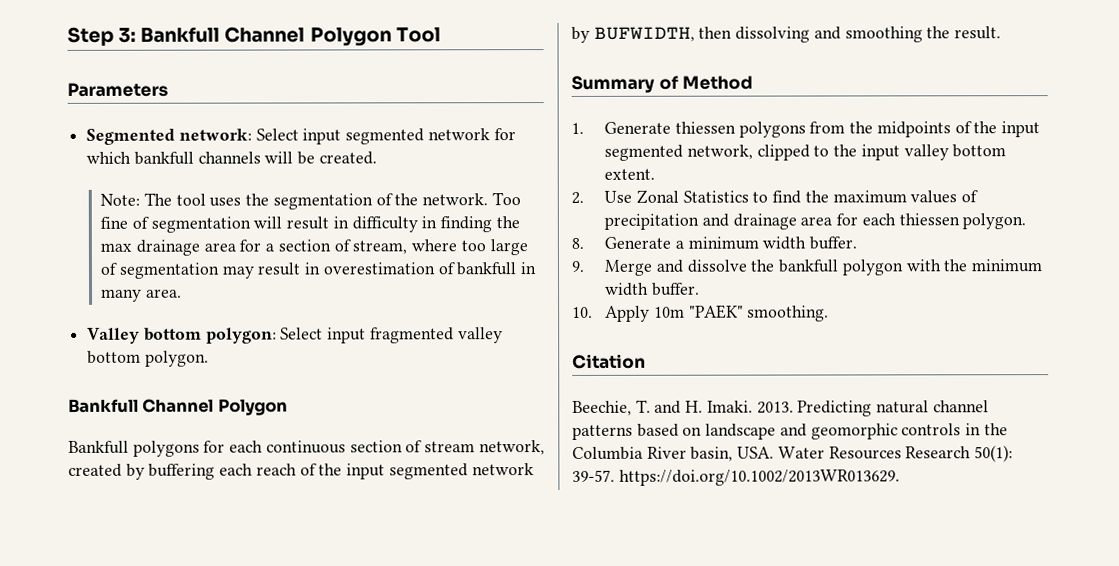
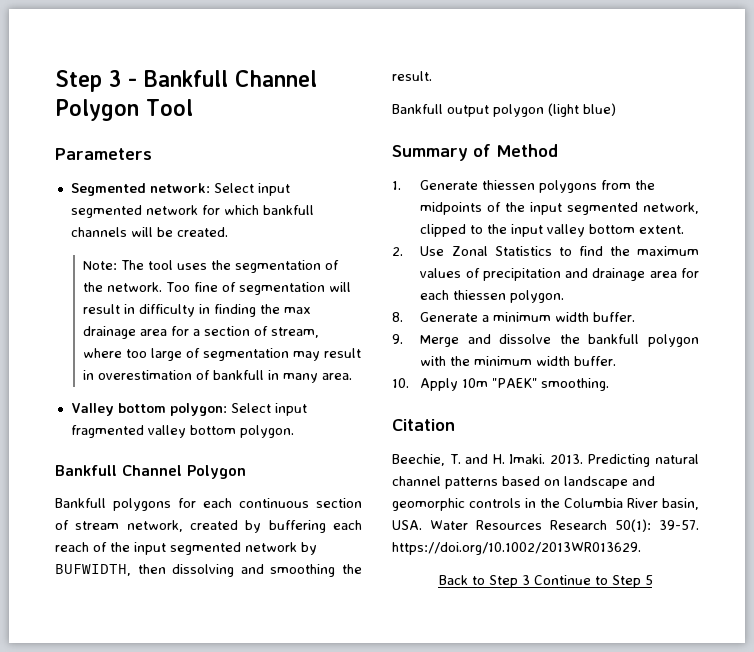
[67,26,137,46] Step 3: -> [55,70,137,92] Step 3 -
(1002, 33) none -> [392,103,616,117] // Bankfull output polygon (light blue)
(900, 477) none -> [438,575,653,588] // Back to Step 3 Continue to Step 5

